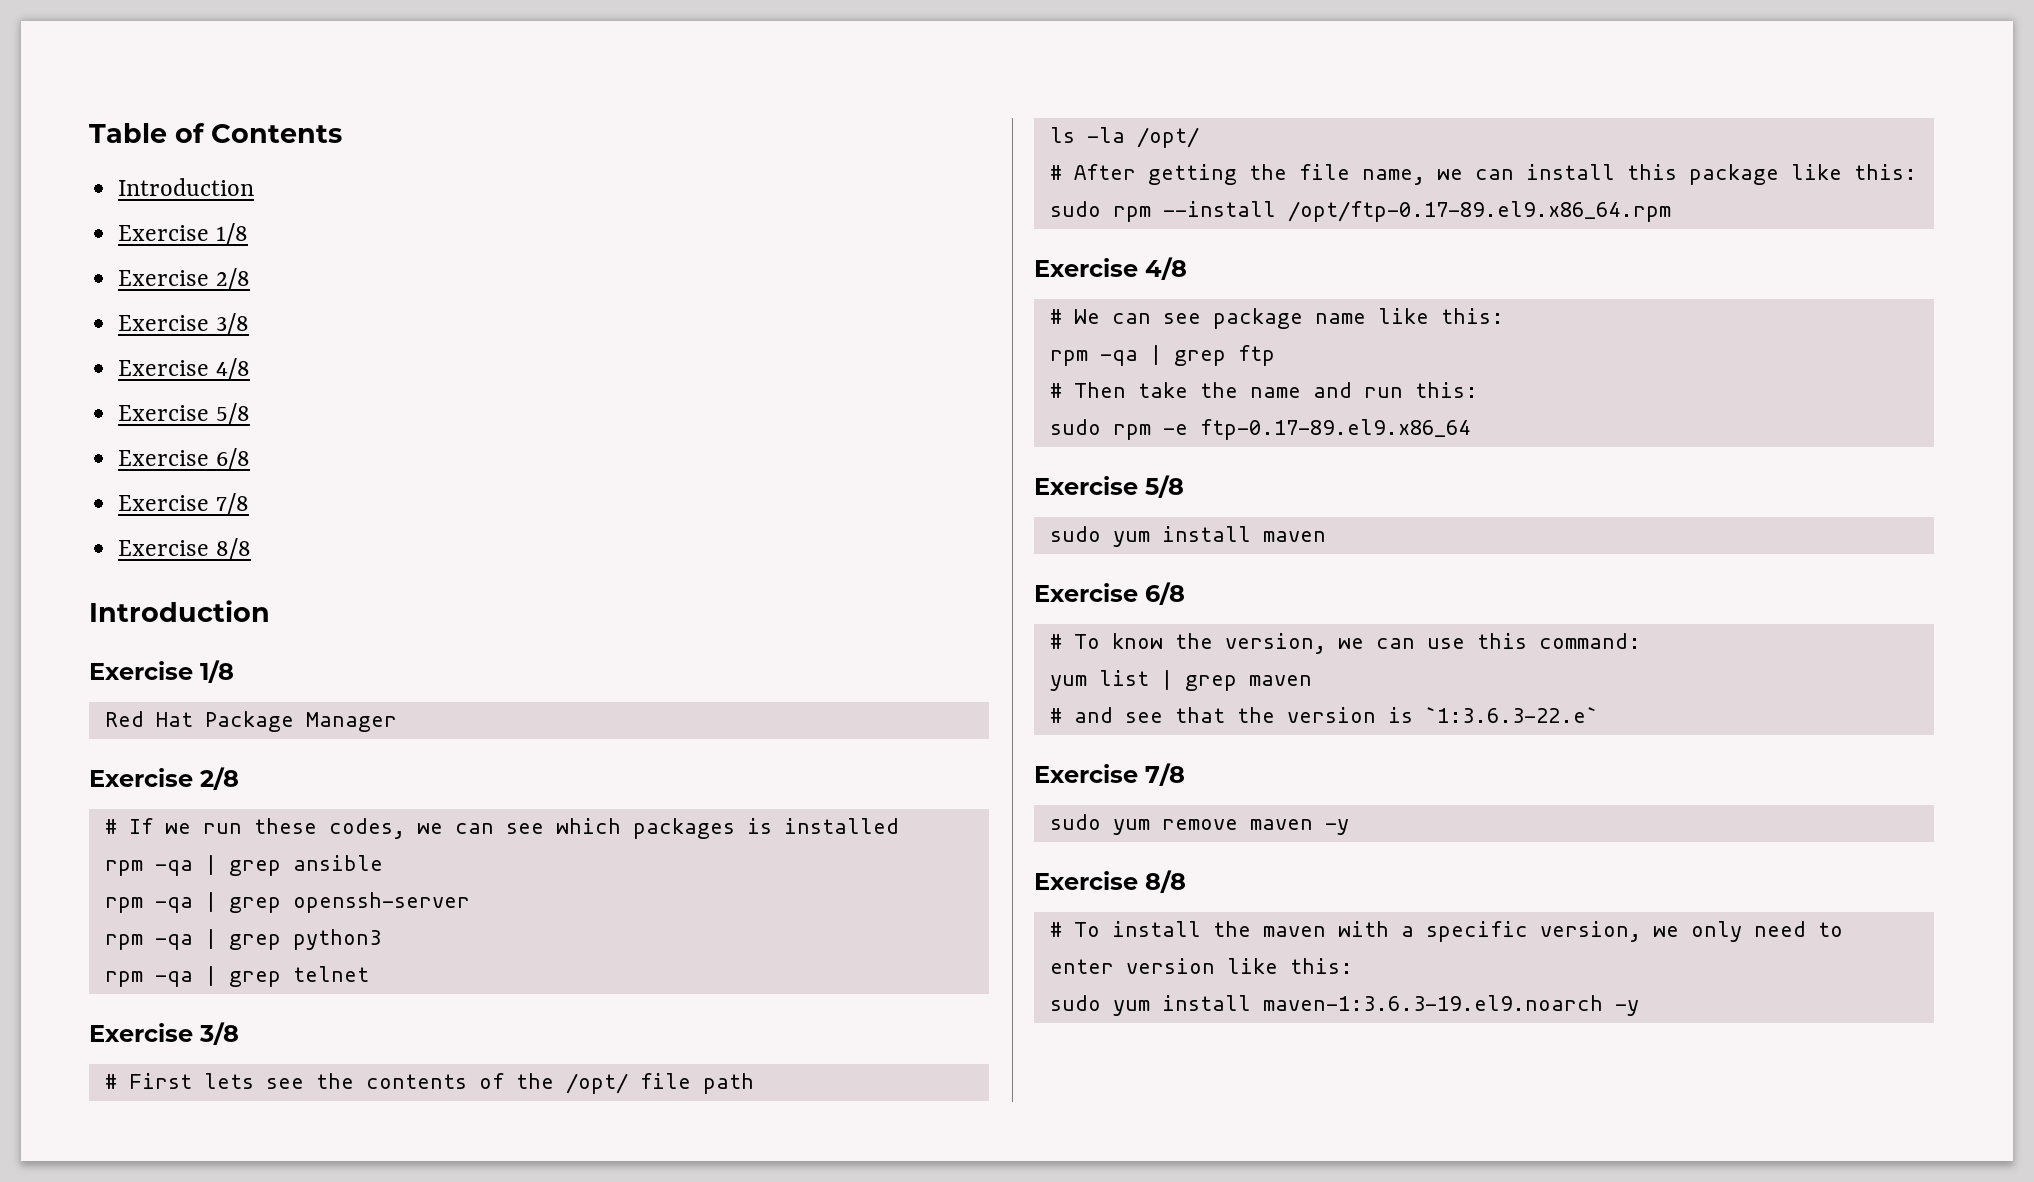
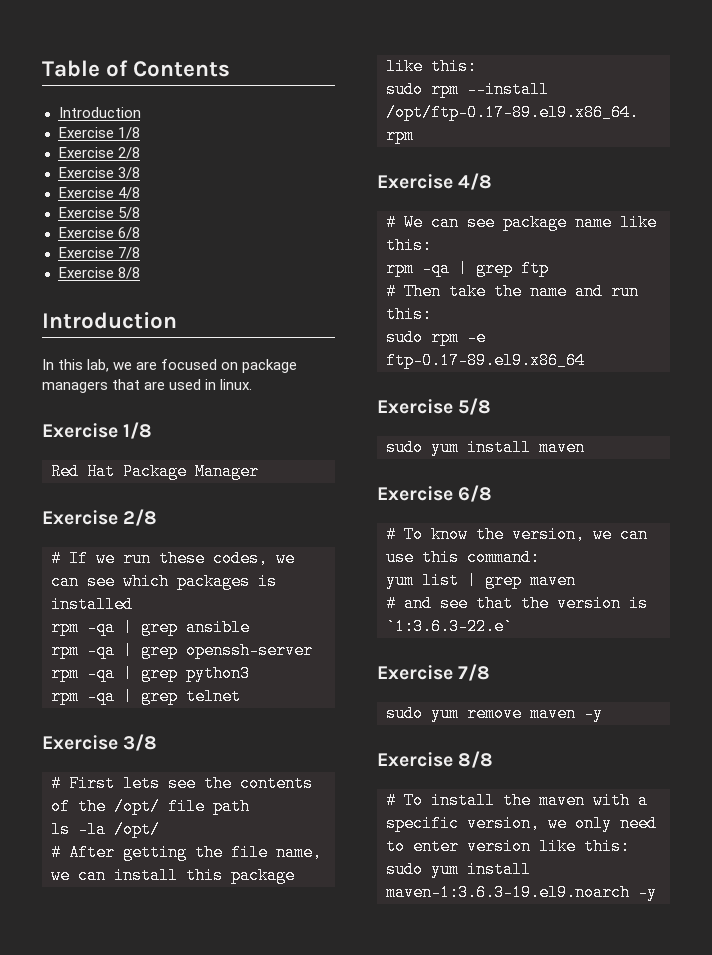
(270, 611) none -> [42,359,298,373] [42,379,253,393] // In this lab, we are focused on package managers that are used in linux.

